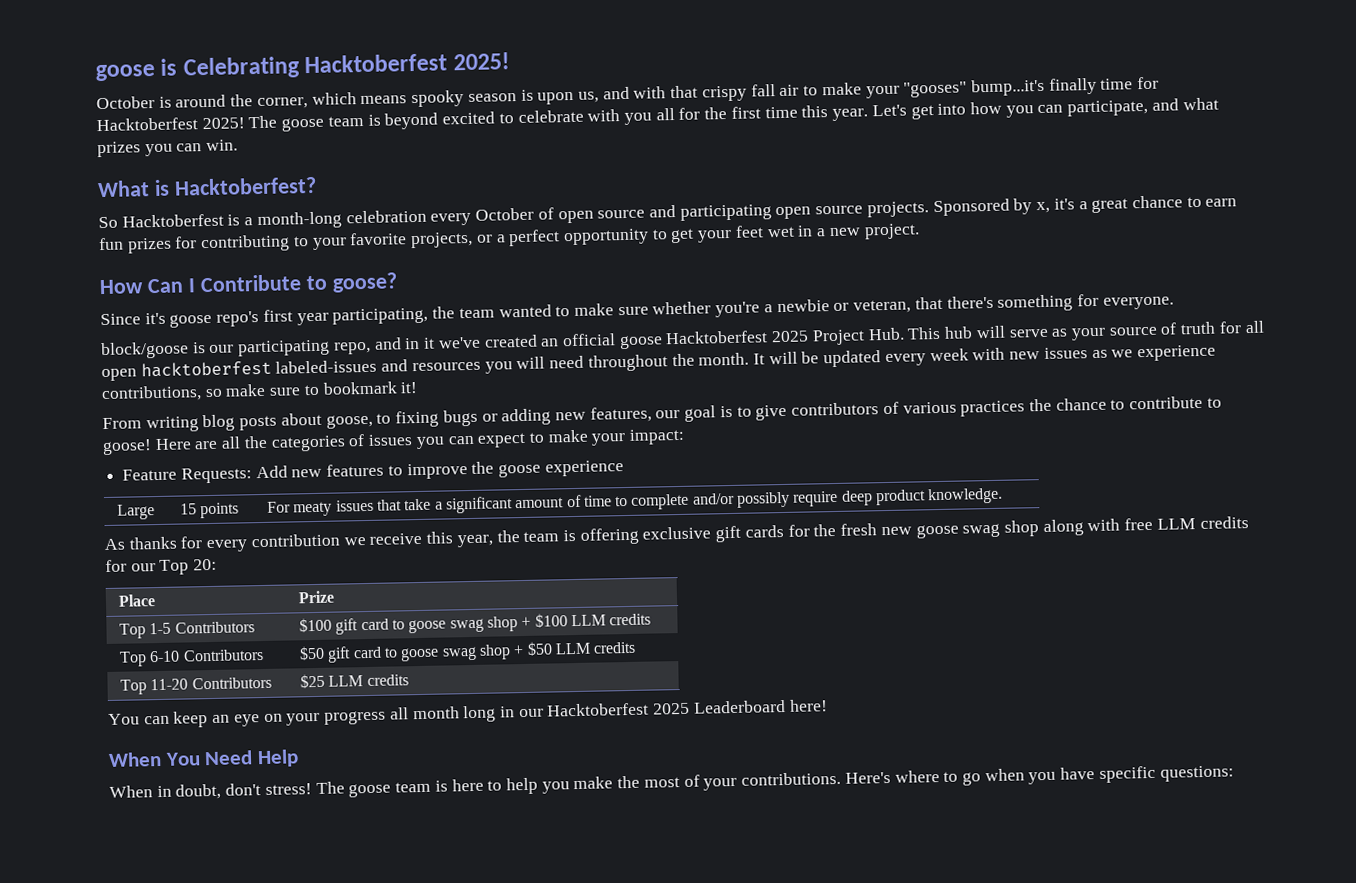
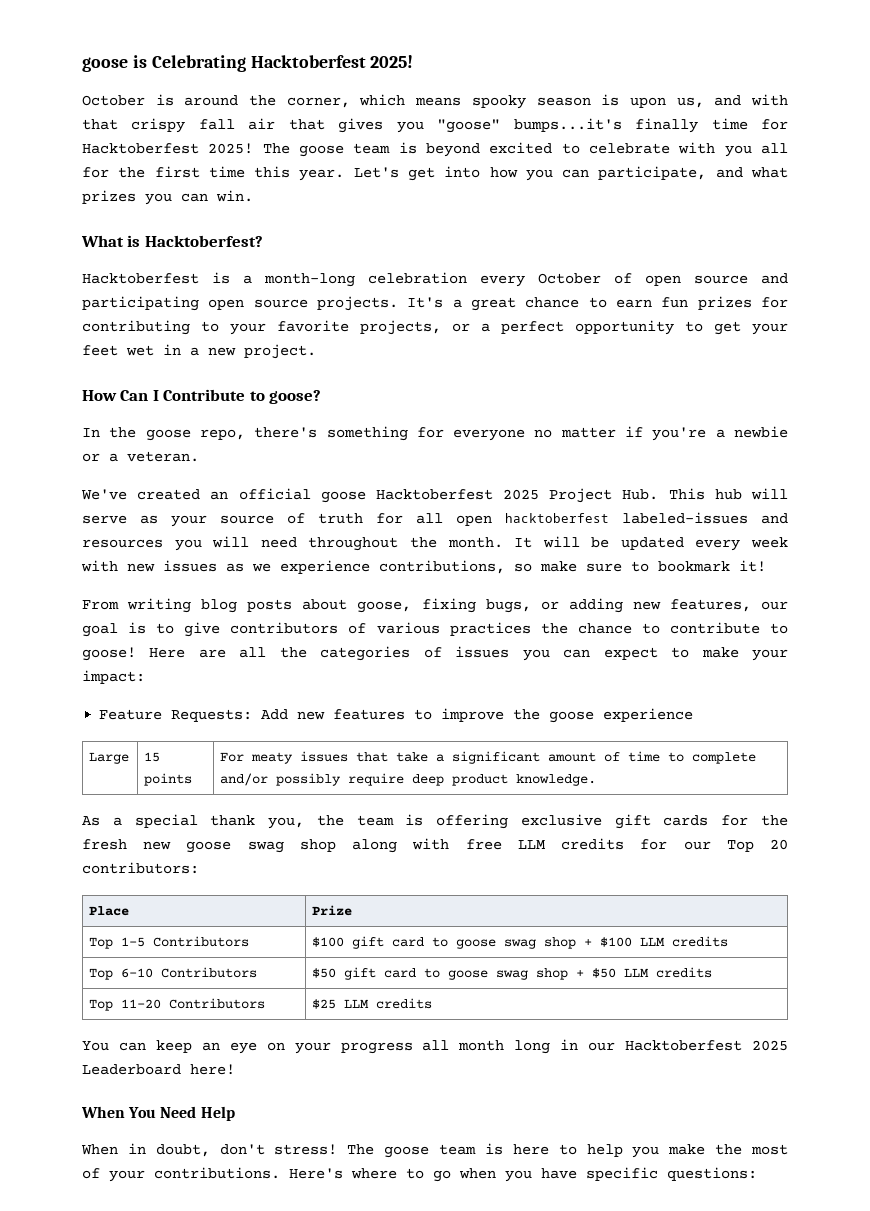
[803,78,1045,99] to make your "gooses" bump...it's -> [288,118,622,133] that gives you "goose" bumps...it's
[98,216,118,229] So -> (263, 241) none
[932,198,1075,217] Sponsored by x, it's -> [407,297,444,308] It's
[100,293,1174,328] [101,336,481,360] Since it's goose repo's first year participating, the team wanted to make sure whether you're a newbie or veteran, that there's something for everyone. // block/goose is our participating repo, and in it we've -> [82,426,788,441] [82,451,199,462] [81,489,127,500] In the goose repo, there's something for everyone no matter if you're a newbie or a veteran. // We've
[376,409,478,428] to fixing bugs -> [421,598,531,613] fixing bugs,
[128,531,493,553] thanks for every contribution we receive this year, -> [112,814,305,829] a special thank you,
[193,558,218,571] 20: -> [770,839,789,850] [82,862,199,874] 20 contributors:

